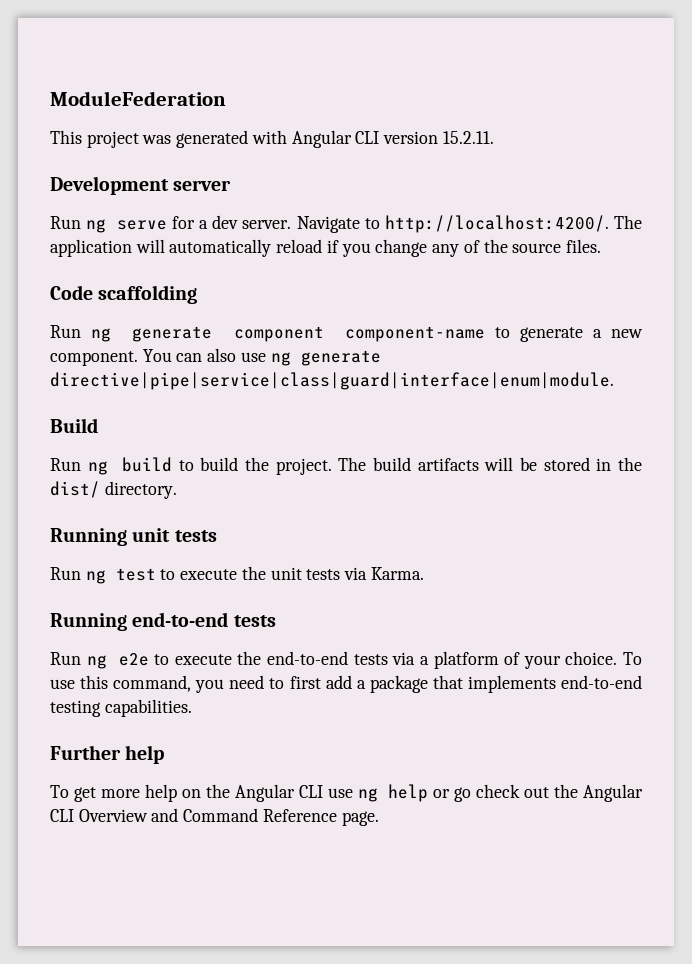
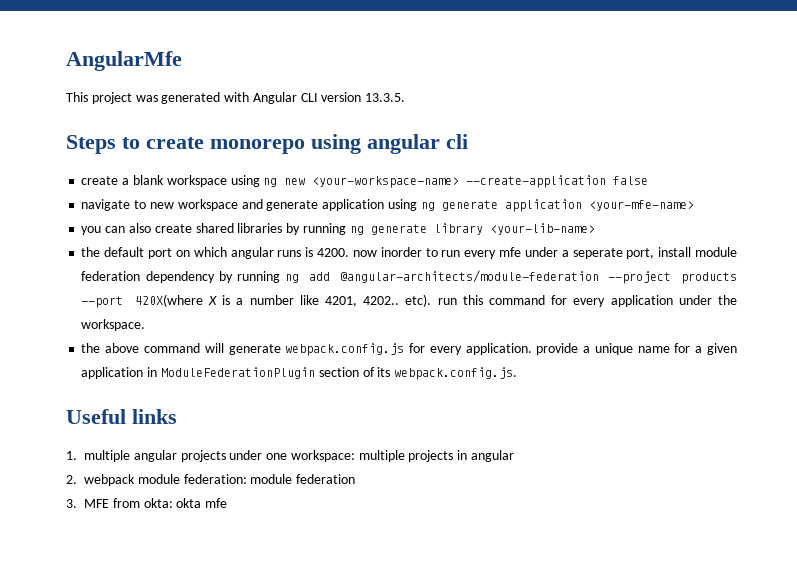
[50,91,226,106] ModuleFederation -> [66,51,182,71] AngularMfe
[442,131,494,144] [50,176,232,195] [50,215,642,233] [50,239,601,257] [50,285,198,304] [50,325,643,342] [50,348,381,366] [50,372,614,390] [50,418,98,433] [50,457,642,475] [50,481,177,499] [50,528,217,546] [50,566,424,584] [50,612,276,631] [50,651,643,669] [50,675,642,693] [50,699,192,717] [50,745,165,764] [50,784,643,802] [50,808,379,826] 15.2.11. // Development server // Run ng serve for a dev server. Navigate to http://localhost:4200/. The application will automatically reload if you change any of the source files. // Code scaffolding // Run ng generate component component-name to generate a new component. You can also use ng generate directive|pipe|service|class|guard|interface|enum|module. // Build // Run ng build to build the project. The build artifacts will be stored in the dist/ directory. // Running unit tests // Run ng test to execute the unit tests via Karma. // Running end-to-end tests // Run ng e2e to execute the end-to-end tests via a platform of your choice. To use this command, you need to first add a package that implements end-to-end testing capabilities. // Further help // To get more help on the Angular CLI use ng help or go check out the Angular CLI Overview and Command Reference page. -> [365,93,406,102] [66,134,468,154] [81,175,649,188] [81,199,694,212] [81,223,595,235] [81,247,738,259] [81,270,737,284] [81,294,738,308] [81,319,146,331] [81,343,737,356] [81,367,518,380] [66,409,177,424] [66,450,515,462] [66,474,356,486] [66,498,228,508] 13.3.5. // Steps to create monorepo using angular cli // create a blank workspace using ng new <your-workspace-name> --create-application false // navigate to new workspace and generate application using ng generate application <your-mfe-name> // you can also create shared libraries by running ng generate library <your-lib-name> // the default port on which angular runs is 4200. now inorder to run every mfe under a seperate port, install module federation dependency by running ng add @angular-architects/module-federation --project products --port 420X(where X is a number like 4201, 4202.. etc). run this command for every application under the workspace. // the above command will generate webpack.config.js for every application. provide a unique name for a given application in ModuleFederationPlugin section of its webpack.config.js. // Useful links // 1. multiple angular projects under one workspace: multiple projects in angular // 2. webpack module federation: module federation // 3. MFE from okta: okta mfe

